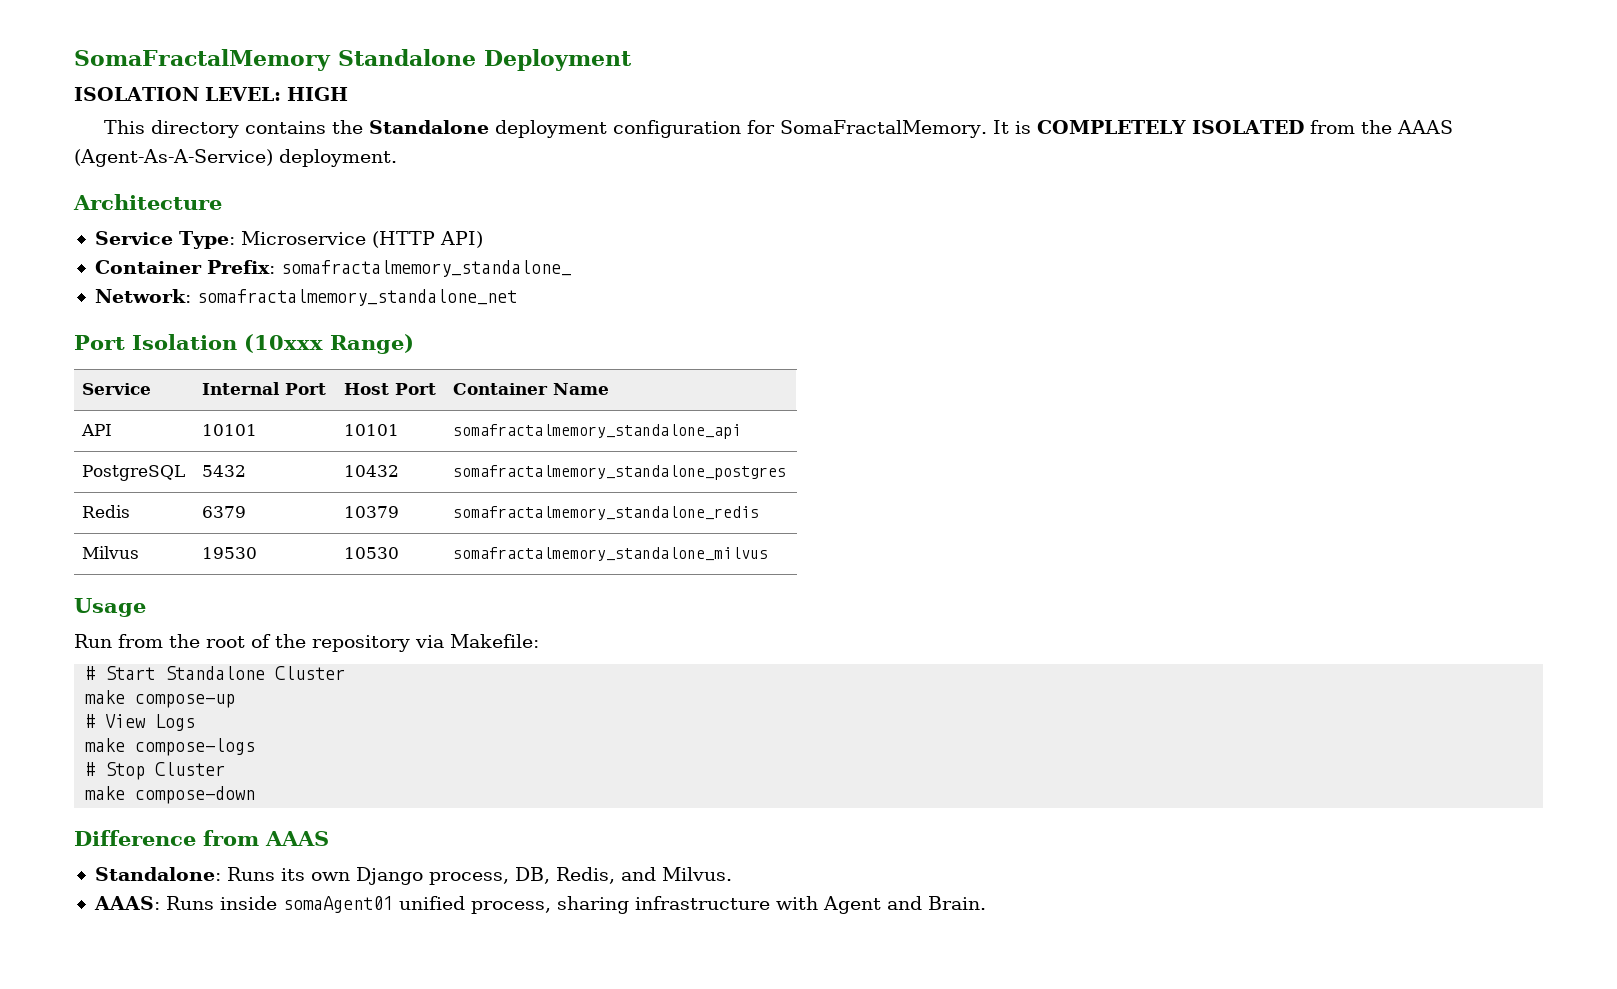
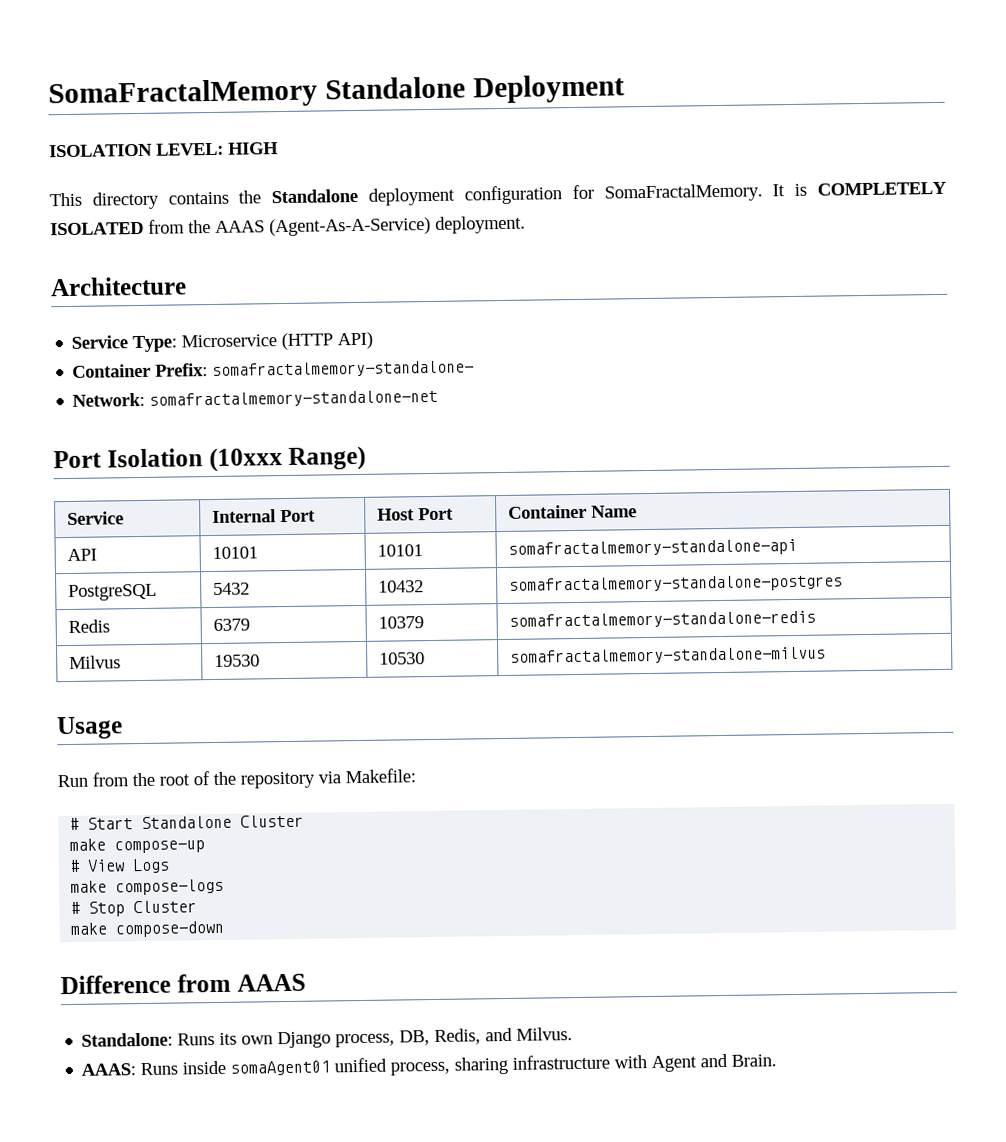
[280,260,571,277] somafractalmemory_standalone_ -> [212,360,475,378] somafractalmemory-standalone-
[196,289,517,306] somafractalmemory_standalone_net -> [149,389,439,408] somafractalmemory-standalone-net
[453,424,742,439] somafractalmemory_standalone_api -> [508,538,798,558] somafractalmemory-standalone-api
[453,465,787,480] somafractalmemory_standalone_postgres -> [509,574,844,594] somafractalmemory-standalone-postgres
[453,506,760,520] somafractalmemory_standalone_redis -> [509,610,817,629] somafractalmemory-standalone-redis
[453,547,769,561] somafractalmemory_standalone_milvus -> [510,646,827,665] somafractalmemory-standalone-milvus

